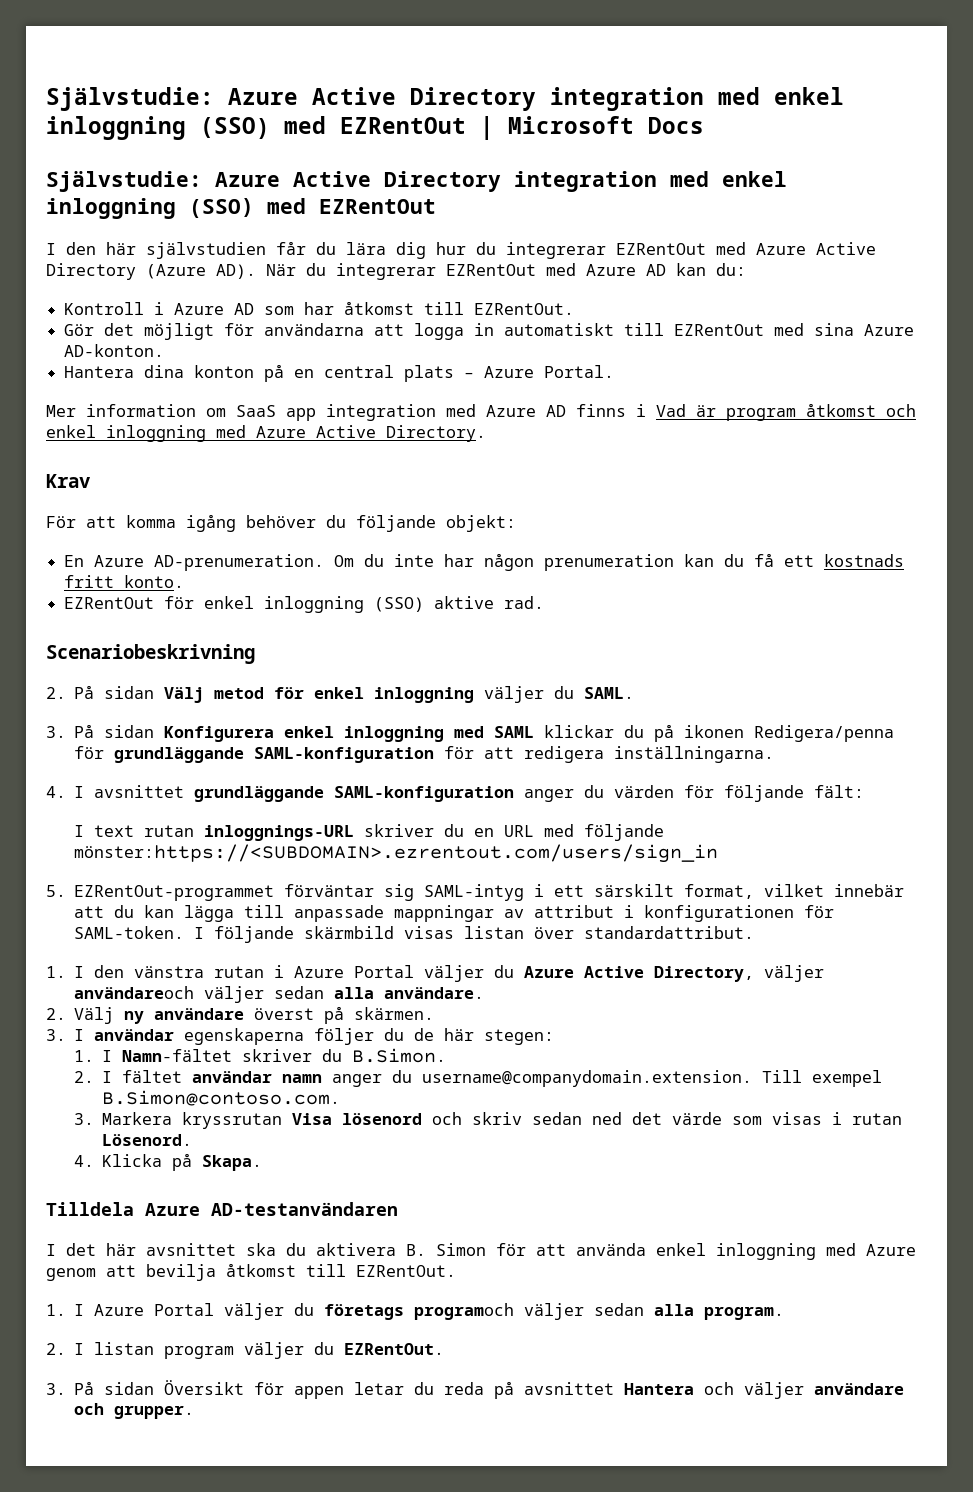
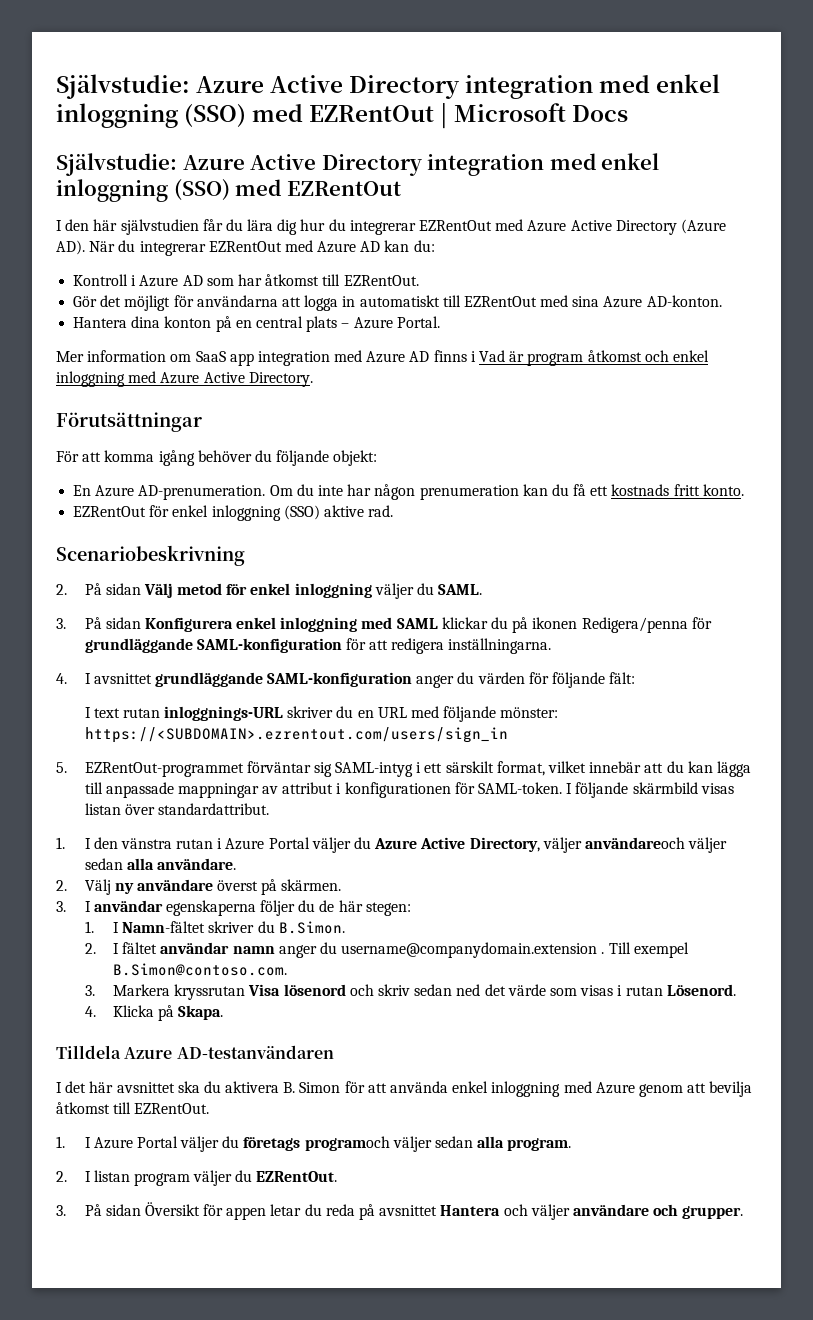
[46,474,91,488] Krav -> [56,412,202,432] Förutsättningar
[74,844,719,863] mönster:https://<SUBDOMAIN>.ezrentout.com/users/sign_in -> [500,707,559,718] [84,727,508,743] mönster: https://<SUBDOMAIN>.ezrentout.com/users/sign_in
[422,1070,753,1087] username@companydomain.extension. -> [341,942,605,958] username@companydomain.extension .

